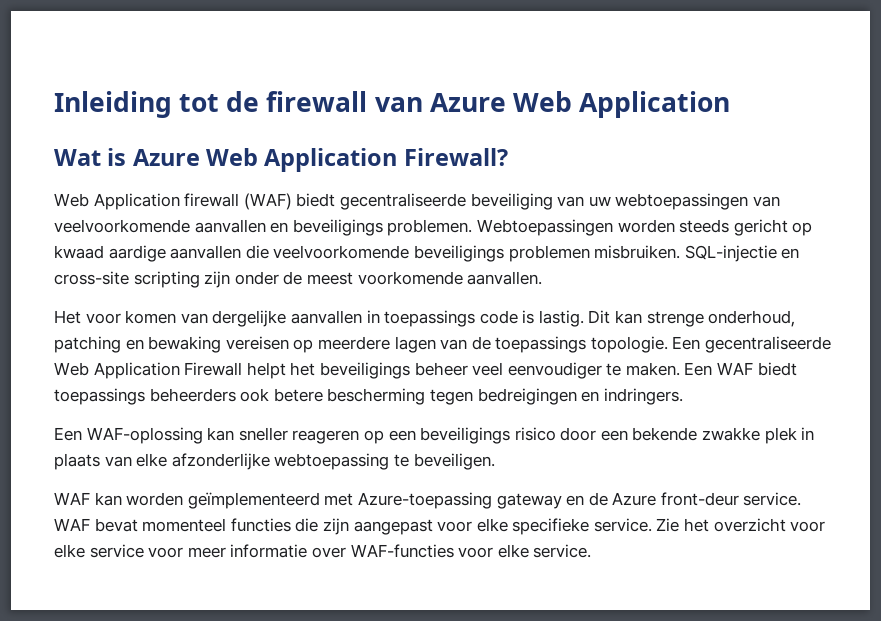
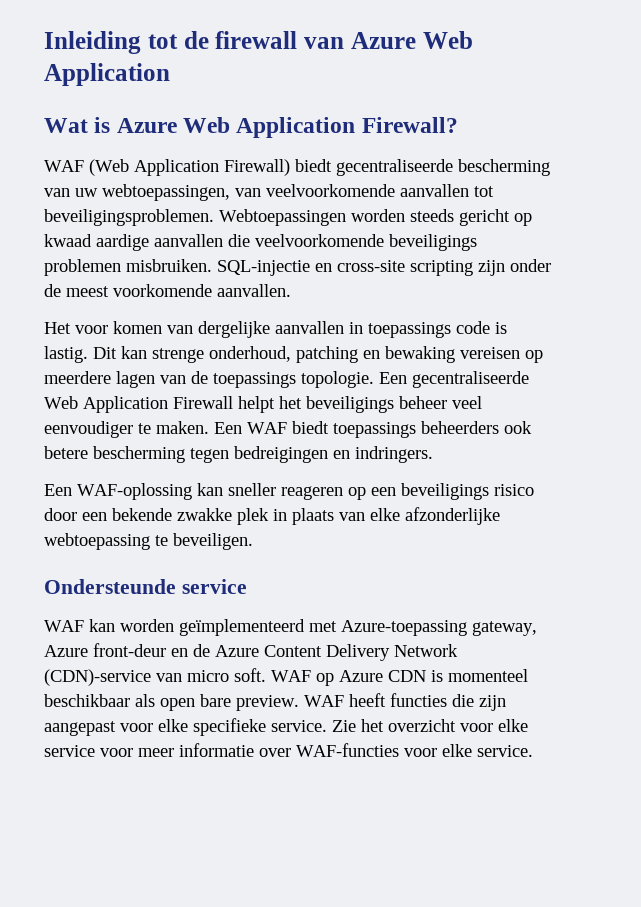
[54,193,292,210] Web Application firewall (WAF) -> [44,159,290,176] WAF (Web Application Firewall)
[470,193,553,210] beveiliging -> [458,159,550,176] bescherming
[615,193,749,210] webtoepassingen -> [102,184,230,201] webtoepassingen,
[270,219,473,236] en beveiligings problemen. -> [474,186,494,197] [44,209,214,226] tot beveiligingsproblemen.
(495, 461) none -> [44,579,247,594] // Ondersteunde service
[496,492,802,509] [54,518,227,532] gateway en de Azure front-deur service. WAF bevat momenteel -> [472,621,537,636] [44,643,458,661] [44,668,528,686] [44,693,386,711] gateway, Azure front-deur en de Azure Content Delivery Network (CDN)-service van micro soft. WAF op Azure CDN is momenteel beschikbaar als open bare preview. WAF heeft

